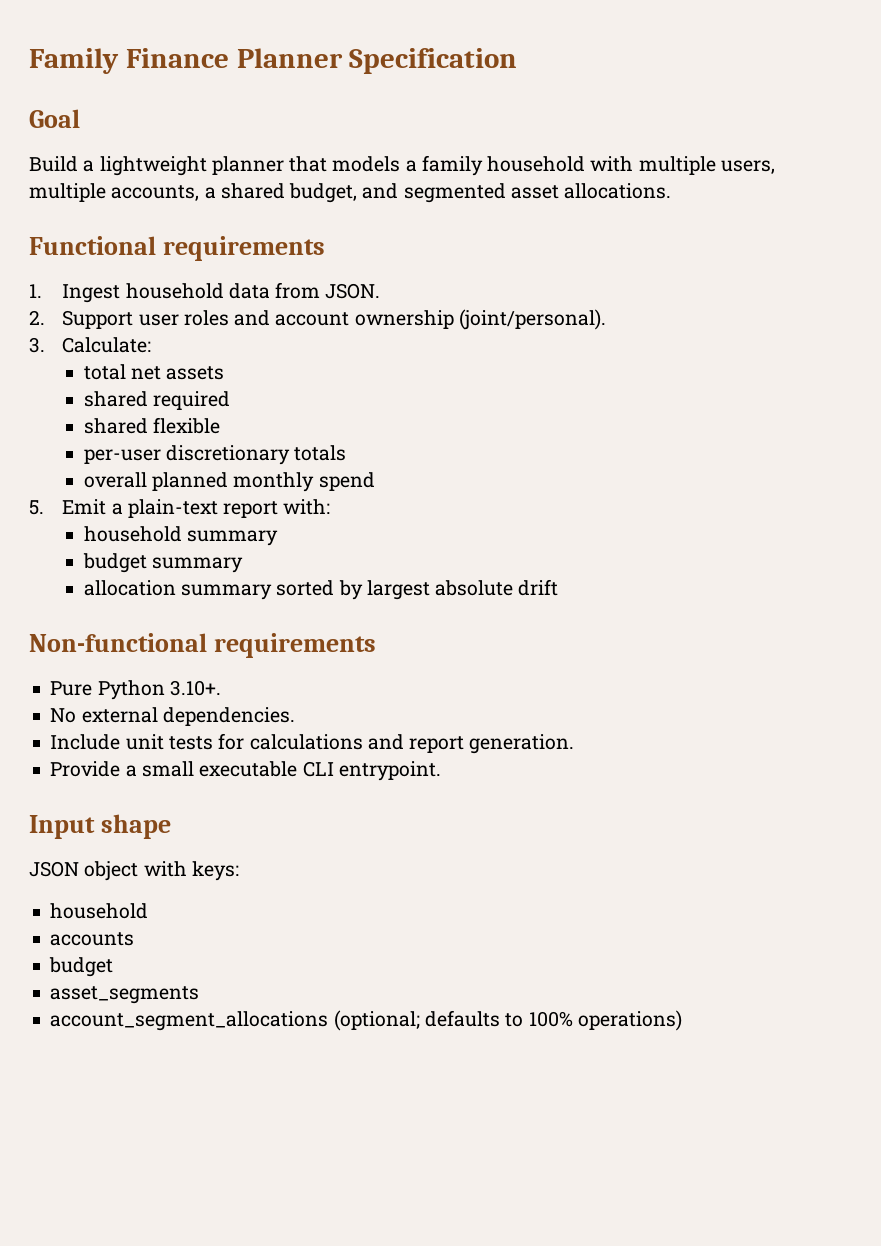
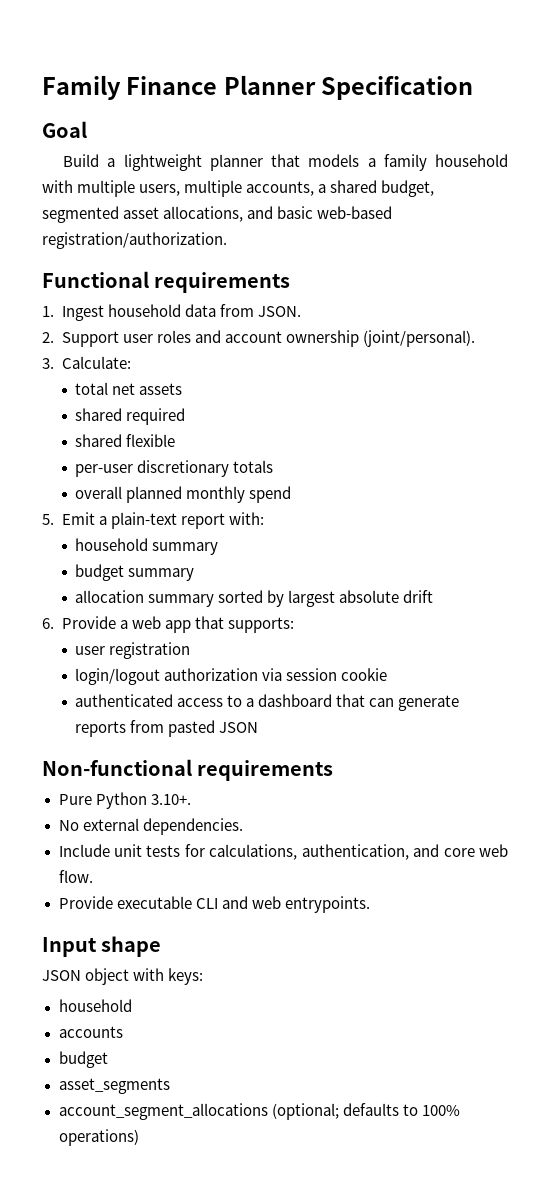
[362,183,399,199] and -> (435, 188) none
[564,183,672,199] allocations. -> [163,206,393,222] [42,232,227,249] allocations, and basic web-based registration/authorization.
(559, 587) none -> [42,616,294,633] [75,642,191,659] [75,668,388,685] [75,694,460,711] [75,720,259,737] // 6. Provide a web app that supports: // user registration // login/logout authorization via session cookie // authenticated access to a dashboard that can generate reports from pasted JSON
[249,734,575,754] [50,761,441,781] calculations and report generation. // Provide a small executable CLI entrypoint. -> [209,844,508,860] [58,870,93,883] [58,896,370,913] calculations, authentication, and core web flow. // Provide executable CLI and web entrypoints.

